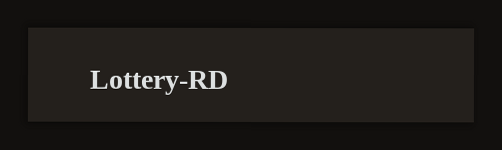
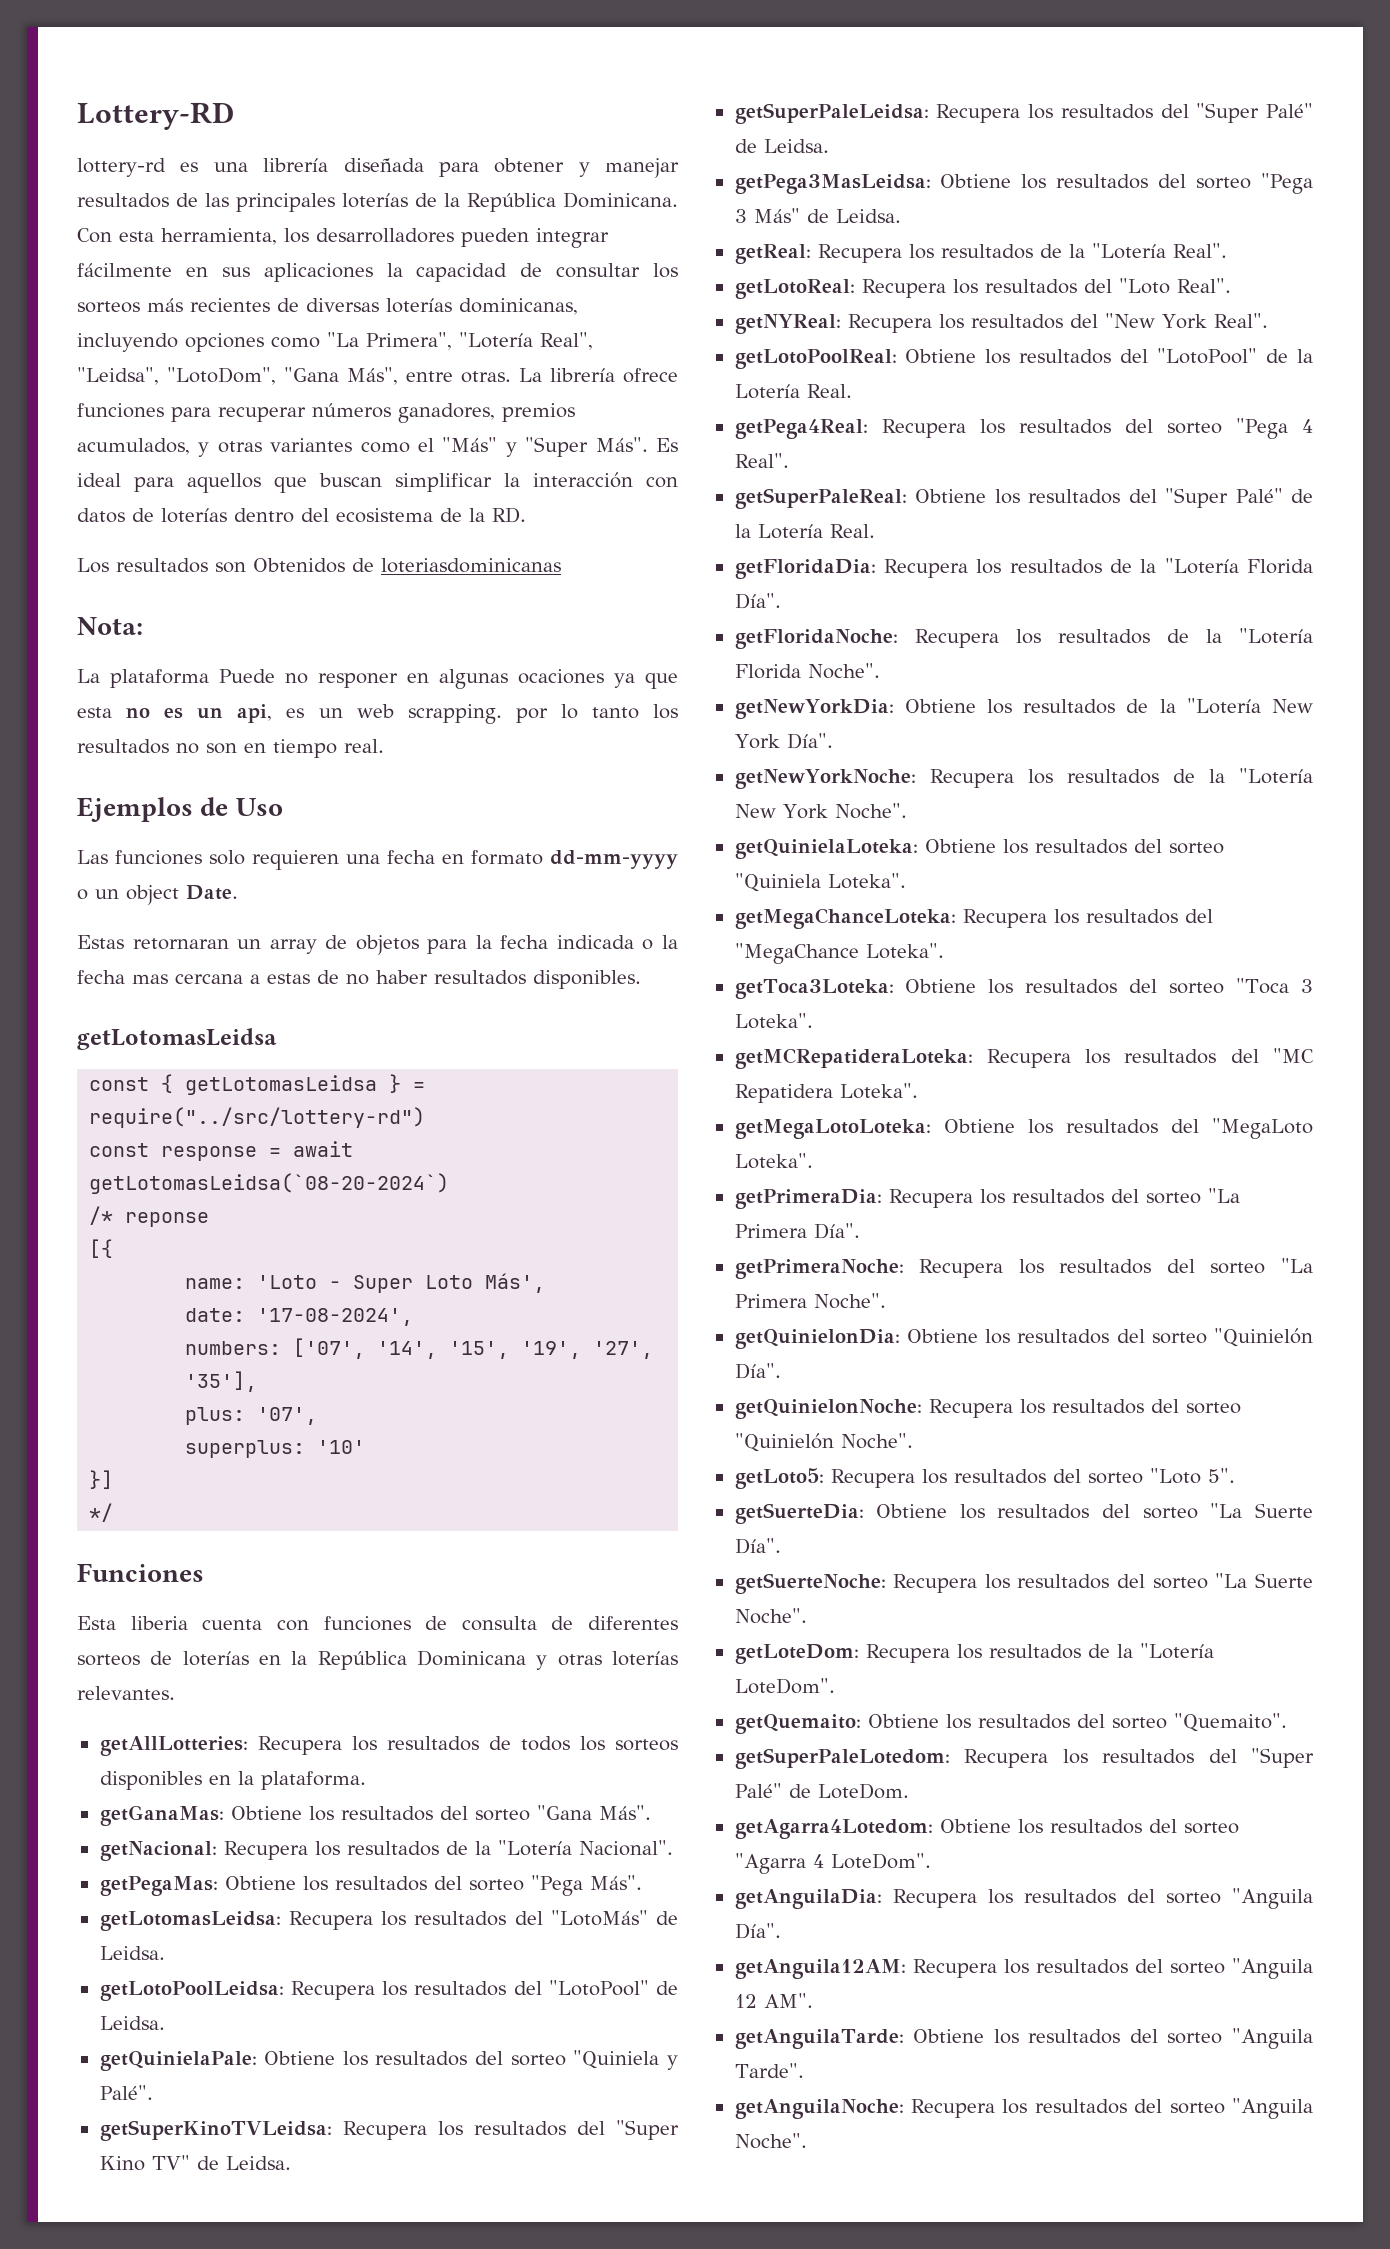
(229, 82) none -> [77,158,679,178] [77,192,678,212] [77,228,609,248] [77,263,678,282] [77,298,578,315] [77,332,593,352] [77,367,678,385] [77,403,575,423] [77,437,678,457] [77,472,678,493] [77,507,526,523] [77,558,561,573] [77,617,143,635] [77,669,678,689] [77,704,678,724] [77,739,384,758] [77,797,283,822] [77,850,678,870] [77,885,238,905] [77,935,678,955] [77,970,641,989] [77,1028,277,1050] [89,1074,426,1095] [89,1107,426,1128] [89,1141,354,1161] [89,1173,450,1194] [89,1206,210,1227] [89,1239,114,1258] [185,1273,546,1293] [185,1308,414,1326] [185,1338,654,1359] [185,1371,258,1392] [185,1407,318,1425] [185,1440,366,1458] [89,1470,114,1489] [89,1503,114,1522] [77,1563,204,1582] [77,1616,678,1631] [77,1650,678,1670] [77,1686,175,1700] [99,1736,679,1756] [99,1771,366,1790] [99,1805,651,1826] [99,1840,673,1861] [99,1875,642,1896] [99,1910,679,1931] [99,1946,165,1960] [99,1980,678,2001] [99,2016,165,2030] [99,2050,678,2071] [99,2085,153,2100] [99,2120,680,2141] [99,2155,291,2171] [734,103,1314,124] [734,139,829,153] [734,173,1314,194] [734,208,901,223] [734,243,1227,264] [734,278,1231,299] [734,313,1268,334] [734,348,1313,369] [734,384,852,399] [734,418,1313,439] [734,453,789,468] [734,488,1313,509] [734,524,875,539] [734,558,1313,579] [734,593,781,609] [734,628,1313,649] [734,663,880,679] [734,698,1313,719] [734,733,833,749] [734,768,1313,789] [734,803,907,819] [734,839,1224,859] [734,873,906,892] [734,908,1213,929] [734,943,944,964] [734,978,1313,999] [734,1013,813,1029] [734,1048,1314,1069] [734,1083,918,1103] [734,1118,1313,1139] [734,1153,813,1169] [734,1188,1240,1209] [734,1223,860,1239] [734,1258,1313,1279] [734,1293,886,1309] [734,1328,1313,1349] [734,1363,781,1379] [734,1399,1241,1419] [734,1433,913,1452] [734,1468,1235,1489] [734,1503,1313,1524] [734,1538,781,1554] [734,1573,1313,1594] [734,1608,807,1624] [734,1643,1214,1664] [734,1678,835,1694] [734,1713,1287,1734] [734,1748,1314,1769] [734,1783,909,1799] [734,1819,1239,1839] [734,1853,931,1874] [734,1888,1313,1909] [734,1923,781,1939] [734,1958,1313,1979] [734,1993,813,2008] [734,2028,1313,2049] [734,2063,804,2078] [734,2098,1313,2119] [734,2133,807,2149] // lottery-rd es una librería diseñada para obtener y manejar resultados de las principales loterías de la República Dominicana. Con esta herramienta, los desarrolladores pueden integrar fácilmente en sus aplicaciones la capacidad de consultar los sorteos más recientes de diversas loterías dominicanas, incluyendo opciones como "La Primera", "Lotería Real", "Leidsa", "LotoDom", "Gana Más", entre otras. La librería ofrece funciones para recuperar números ganadores, premios acumulados, y otras variantes como el "Más" y "Super Más". Es ideal para aquellos que buscan simplificar la interacción con datos de loterías dentro del ecosistema de la RD. // Los resultados son Obtenidos de loteriasdominicanas // Nota: // La plataforma Puede no responer en algunas ocaciones ya que esta no es un api, es un web scrapping. por lo tanto los resultados no son en tiempo real. // Ejemplos de Uso // Las funciones solo requieren una fecha en formato dd-mm-yyyy o un object Date. // Estas retornaran un array de objetos para la fecha indicada o la fecha mas cercana a estas de no haber resultados disponibles. // getLotomasLeidsa // const { getLotomasLeidsa } = require("../src/lottery-rd") // const response = await getLotomasLeidsa(`08-20-2024`) // /* reponse // [{ // name: 'Loto - Super Loto Más', // date: '17-08-2024', // numbers: ['07', '14', '15', '19', '27', '35'], // plus: '07', // superplus: '10' // }] // */ // Funciones // Esta liberia cuenta con funciones de consulta de diferentes sorteos de loterías en la República Dominicana y otras loterías relevantes. // getAllLotteries: Recupera los resultados de todos los sorteos disponibles en la plataforma. // getGanaMas: Obtiene los resultados del sorteo "Gana Más". // getNacional: Recupera los resultados de la "Lotería Nacional". // getPegaMas: Obtiene los resultados del sorteo "Pega Más". // getLotomasLeidsa: Recupera los resultados del "LotoMás" de Leidsa. // getLotoPoolLeidsa: Recupera los resultados del "LotoPool" de Leidsa. // getQuinielaPale: Obtiene los resultados del sorteo "Quiniela y Palé". // getSuperKinoTVLeidsa: Recupera los resultados del "Super Kino TV" de Leidsa. // getSuperPaleLeidsa: Recupera los resultados del "Super Palé" de Leidsa. // getPega3MasLeidsa: Obtiene los resultados del sorteo "Pega 3 Más" de Leidsa. // getReal: Recupera los resultados de la "Lotería Real". // getLotoReal: Recupera los resultados del "Loto Real". // getNYReal: Recupera los resultados del "New York Real". // getLotoPoolReal: Obtiene los resultados del "LotoPool" de la Lotería Real. // getPega4Real: Recupera los resultados del sorteo "Pega 4 Real". // getSuperPaleReal: Obtiene los resultados del "Super Palé" de la Lotería Real. // getFloridaDia: Recupera los resultados de la "Lotería Florida Día". // getFloridaNoche: Recupera los resultados de la "Lotería Florida Noche". // getNewYorkDia: Obtiene los resultados de la "Lotería New York Día". // getNewYorkNoche: Recupera los resultados de la "Lotería New York Noche". // getQuinielaLoteka: Obtiene los resultados del sorteo "Quiniela Loteka". // getMegaChanceLoteka: Recupera los resultados del "MegaChance Loteka". // getToca3Loteka: Obtiene los resultados del sorteo "Toca 3 Loteka". // getMCRepatideraLoteka: Recupera los resultados del "MC Repatidera Loteka". // getMegaLotoLoteka: Obtiene los resultados del "MegaLoto Loteka". // getPrimeraDia: Recupera los resultados del sorteo "La Primera Día". // getPrimeraNoche: Recupera los resultados del sorteo "La Primera Noche". // getQuinielonDia: Obtiene los resultados del sorteo "Quinielón Día". // getQuinielonNoche: Recupera los resultados del sorteo "Quinielón Noche". // getLoto5: Recupera los resultados del sorteo "Loto 5". // getSuerteDia: Obtiene los resultados del sorteo "La Suerte Día". // getSuerteNoche: Recupera los resultados del sorteo "La Suerte Noche". // getLoteDom: Recupera los resultados de la "Lotería LoteDom". // getQuemaito: Obtiene los resultados del sorteo "Quemaito". // getSuperPaleLotedom: Recupera los resultados del "Super Palé" de LoteDom. // getAgarra4Lotedom: Obtiene los resultados del sorteo "Agarra 4 LoteDom". // getAnguilaDia: Recupera los resultados del sorteo "Anguila Día". // getAnguila12AM: Recupera los resultados del sorteo "Anguila 12 AM". // getAnguilaTarde: Obtiene los resultados del sorteo "Anguila Tarde". // getAnguilaNoche: Recupera los resultados del sorteo "Anguila Noche".

